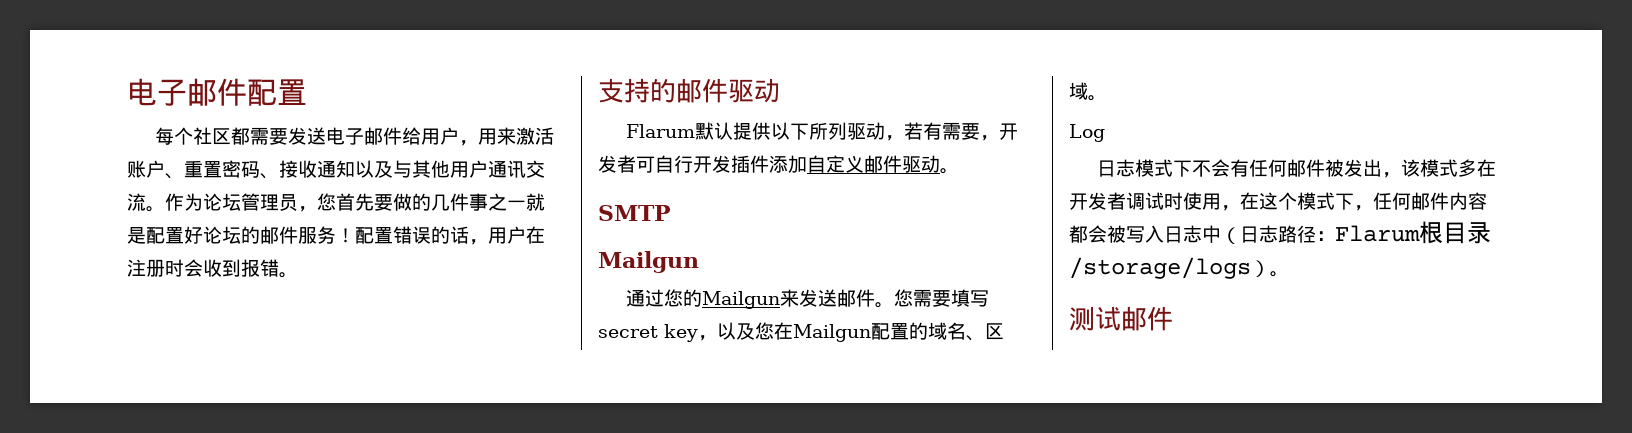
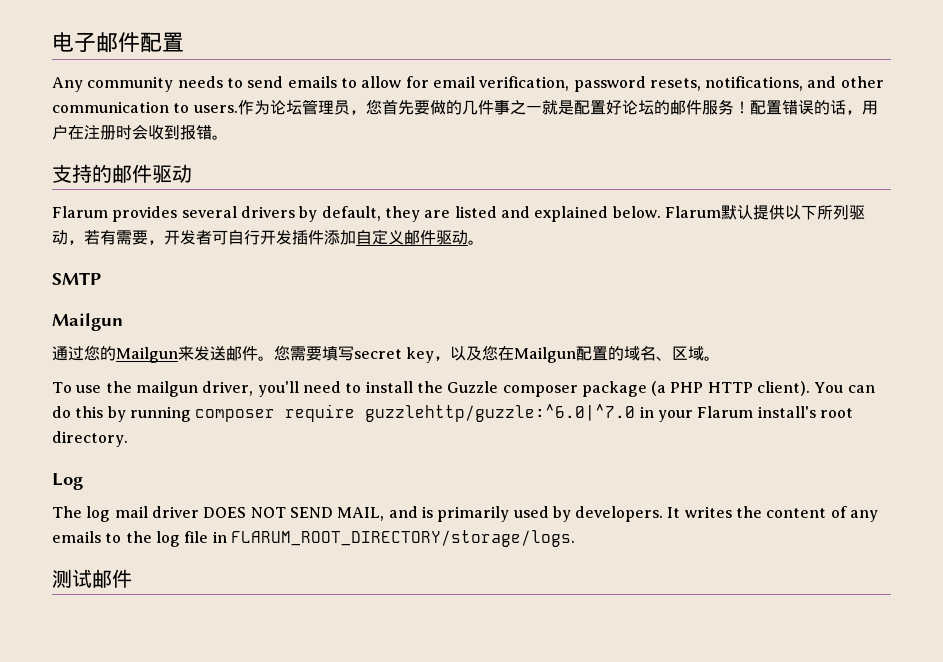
[155,127,555,146] [127,160,545,179] [127,193,165,212] 每个社区都需要发送电子邮件给用户，用来激活账户、重置密码、接收通知以及与其他用户通讯交流。 -> [52,76,884,92] [52,101,238,113] Any community needs to send emails to allow for email verification, password resets, notifications, and other communication to users.
(696, 131) none -> [112,206,721,222] provides several drivers by default, they are listed and explained below. Flarum
[1069,124,1105,142] [1097,159,1497,178] [1069,192,1487,211] [1069,221,1491,244] [1069,257,1289,279] Log // 日志模式下不会有任何邮件被发出，该模式多在开发者调试时使用，在这个模式下，任何邮件内容都会被写入日志中（日志路径：Flarum根目录/storage/logs）。 -> [52,381,875,397] [52,404,853,422] [52,431,128,447] [52,473,83,490] [52,506,879,522] [52,530,575,547] To use the mailgun driver, you'll need to install the Guzzle composer package (a PHP HTTP client). You can do this by running composer require guzzlehttp/guzzle:^6.0|^7.0 in your Flarum install's root directory. // Log // The log mail driver DOES NOT SEND MAIL, and is primarily used by developers. It writes the content of any emails to the log file in FLARUM_ROOT_DIRECTORY/storage/logs.

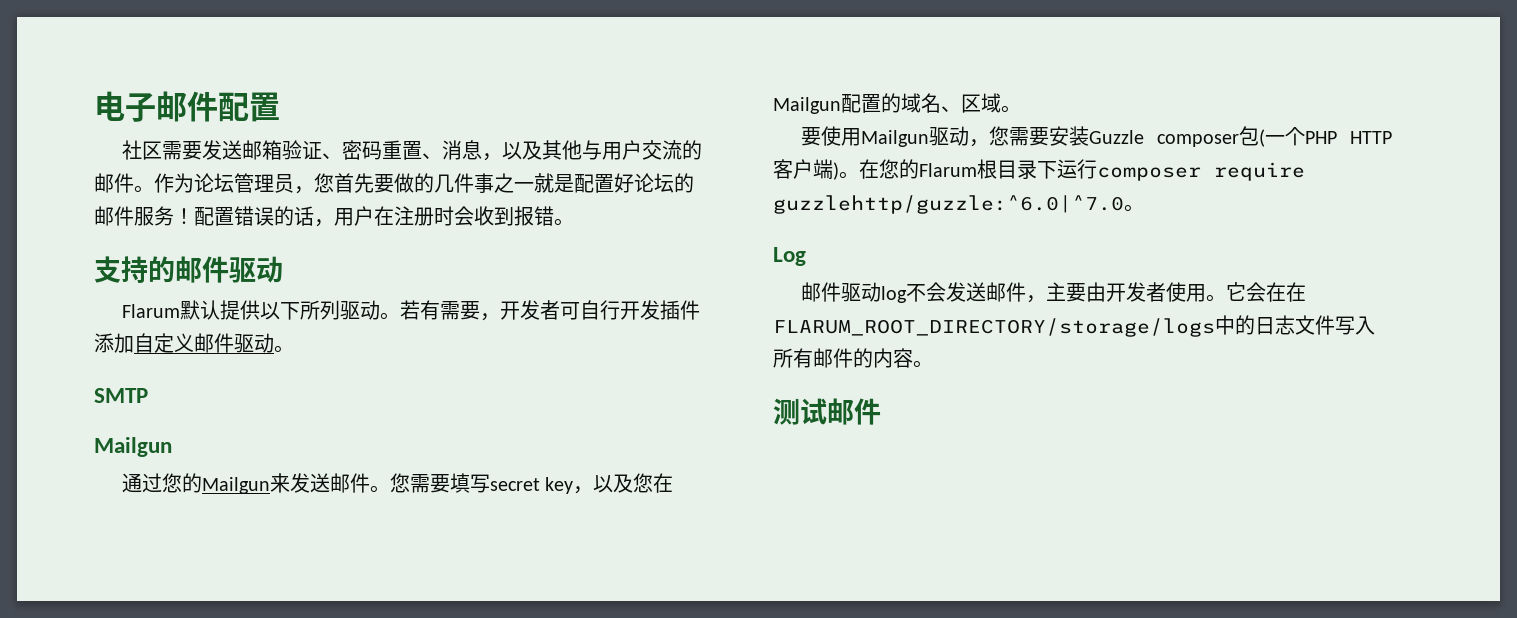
[52,76,884,92] [52,101,238,113] Any community needs to send emails to allow for email verification, password resets, notifications, and other communication to users. -> [121,140,702,161] [94,173,154,193] 社区需要发送邮箱验证、密码重置、消息，以及其他与用户交流的邮件。
[112,206,721,222] provides several drivers by default, they are listed and explained below. Flarum -> (180, 311) none
[68,240,84,245] ， -> [379,312,400,320] 。
[52,381,875,397] [52,404,853,422] [52,431,128,447] [52,473,83,490] [52,506,879,522] [52,530,575,547] To use the mailgun driver, you'll need to install the Guzzle composer package (a PHP HTTP client). You can do this by running composer require guzzlehttp/guzzle:^6.0|^7.0 in your Flarum install's root directory. // Log // The log mail driver DOES NOT SEND MAIL, and is primarily used by developers. It writes the content of any emails to the log file in FLARUM_ROOT_DIRECTORY/storage/logs. -> [800,126,1392,147] [773,159,1305,181] [773,195,1144,214] [773,247,806,266] [800,282,1306,303] [773,315,1375,337] [773,348,933,368] 要使用Mailgun驱动，您需要安装Guzzle composer包(一个PHP HTTP客户端)。在您的Flarum根目录下运行composer require guzzlehttp/guzzle:^6.0|^7.0。 // Log // 邮件驱动log不会发送邮件，主要由开发者使用。它会在在FLARUM_ROOT_DIRECTORY/storage/logs中的日志文件写入所有邮件的内容。

